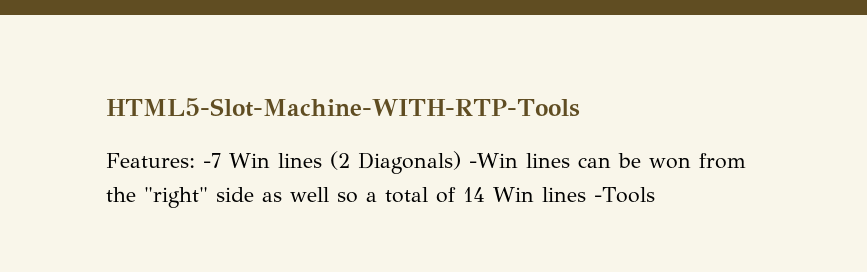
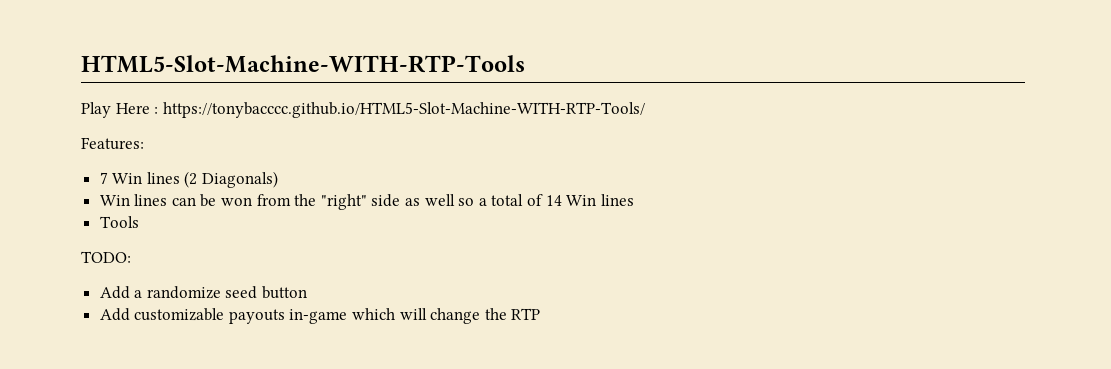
(580, 107) none -> [81,102,645,118] // Play Here : https://tonybacccc.github.io/HTML5-Slot-Machine-WITH-RTP-Tools/
[203,153,221,168] -7 -> [99,172,108,184] // 7
[469,153,518,168] -Win -> [99,195,130,206] // Win
[594,187,655,203] -Tools -> [99,216,139,228] [81,251,131,263] [99,286,308,299] [99,308,541,324] // Tools // TODO: // Add a randomize seed button // Add customizable payouts in-game which will change the RTP

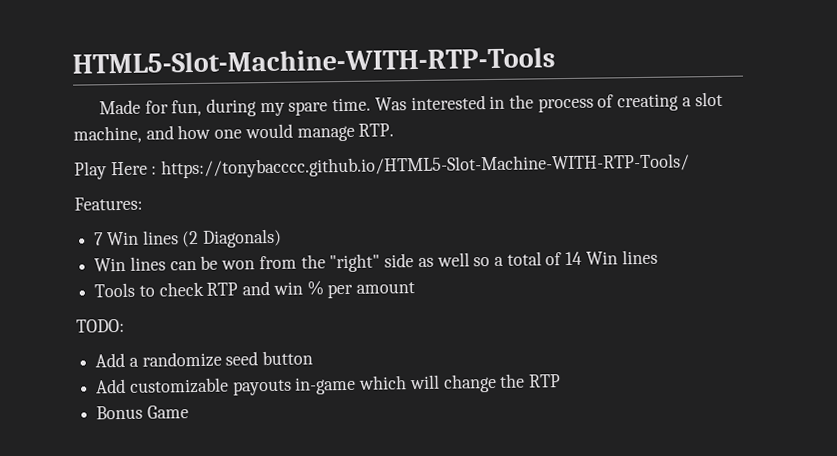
(525, 64) none -> [98,91,723,117] [73,123,395,144] // Made for fun, during my spare time. Was interested in the process of creating a slot machine, and how one would manage RTP.
(139, 222) none -> [138,280,416,299] to check RTP and win % per amount
(541, 314) none -> [96,405,189,420] // Bonus Game

